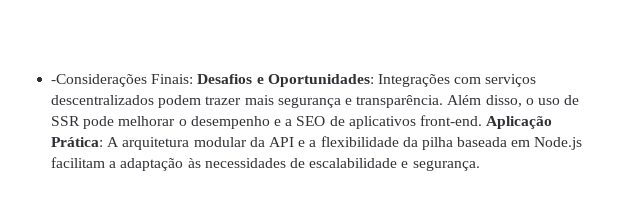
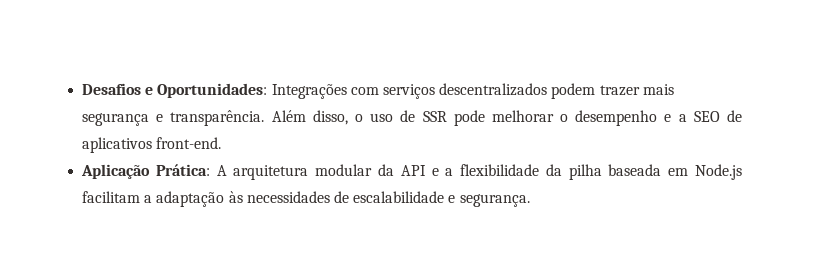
[51,74,194,87] -Considerações Finais: -> (82, 89) none
(482, 120) none -> (222, 143) //

